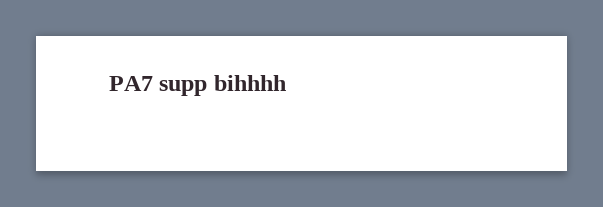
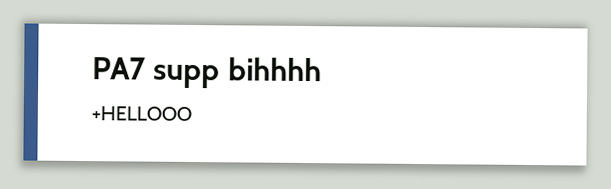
(286, 83) none -> [91,106,192,121] // +HELLOOO

